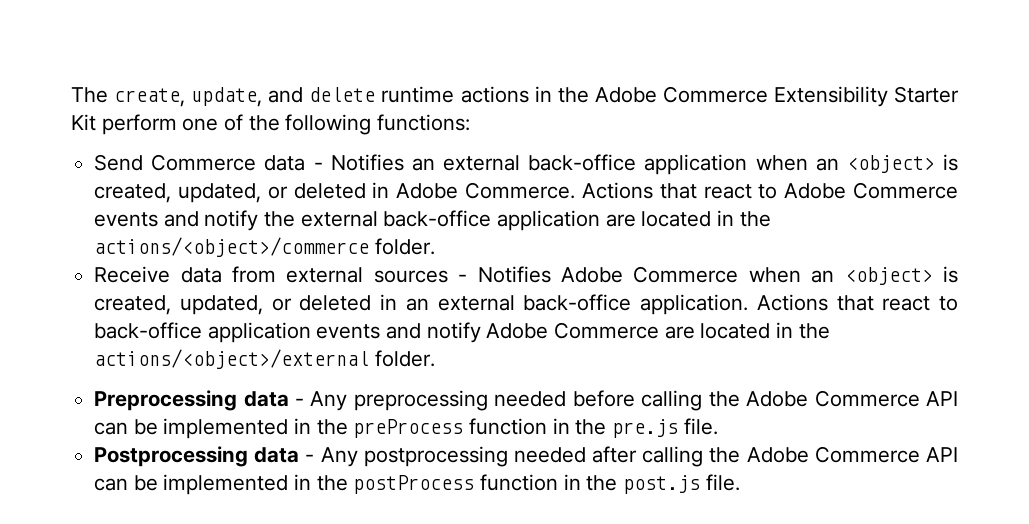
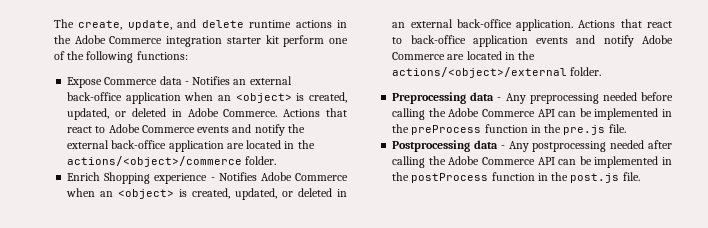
[773,86,960,107] [71,114,96,131] Extensibility Starter Kit -> [166,35,279,47] integration starter kit
[94,154,144,171] Send -> [67,77,103,88] Expose
[94,266,448,283] Receive data from external sources -> [67,172,208,184] Enrich Shopping experience

